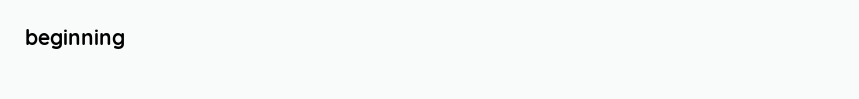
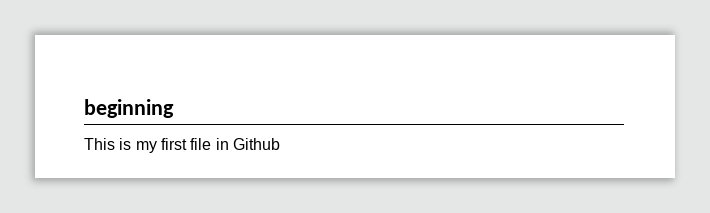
(125, 39) none -> [84,138,280,153] // This is my first file in Github

